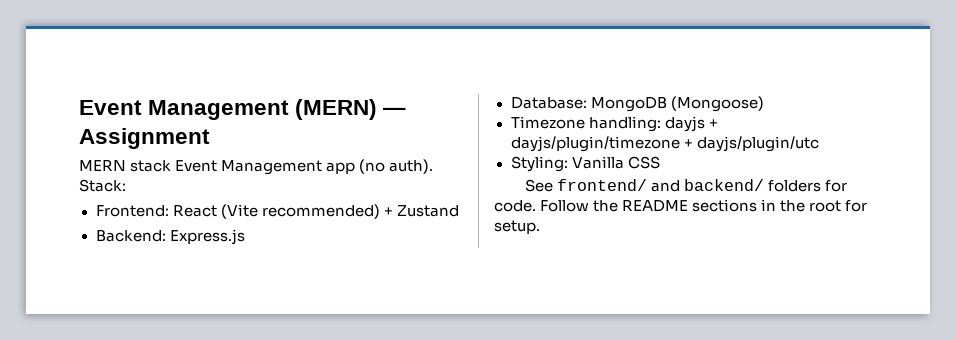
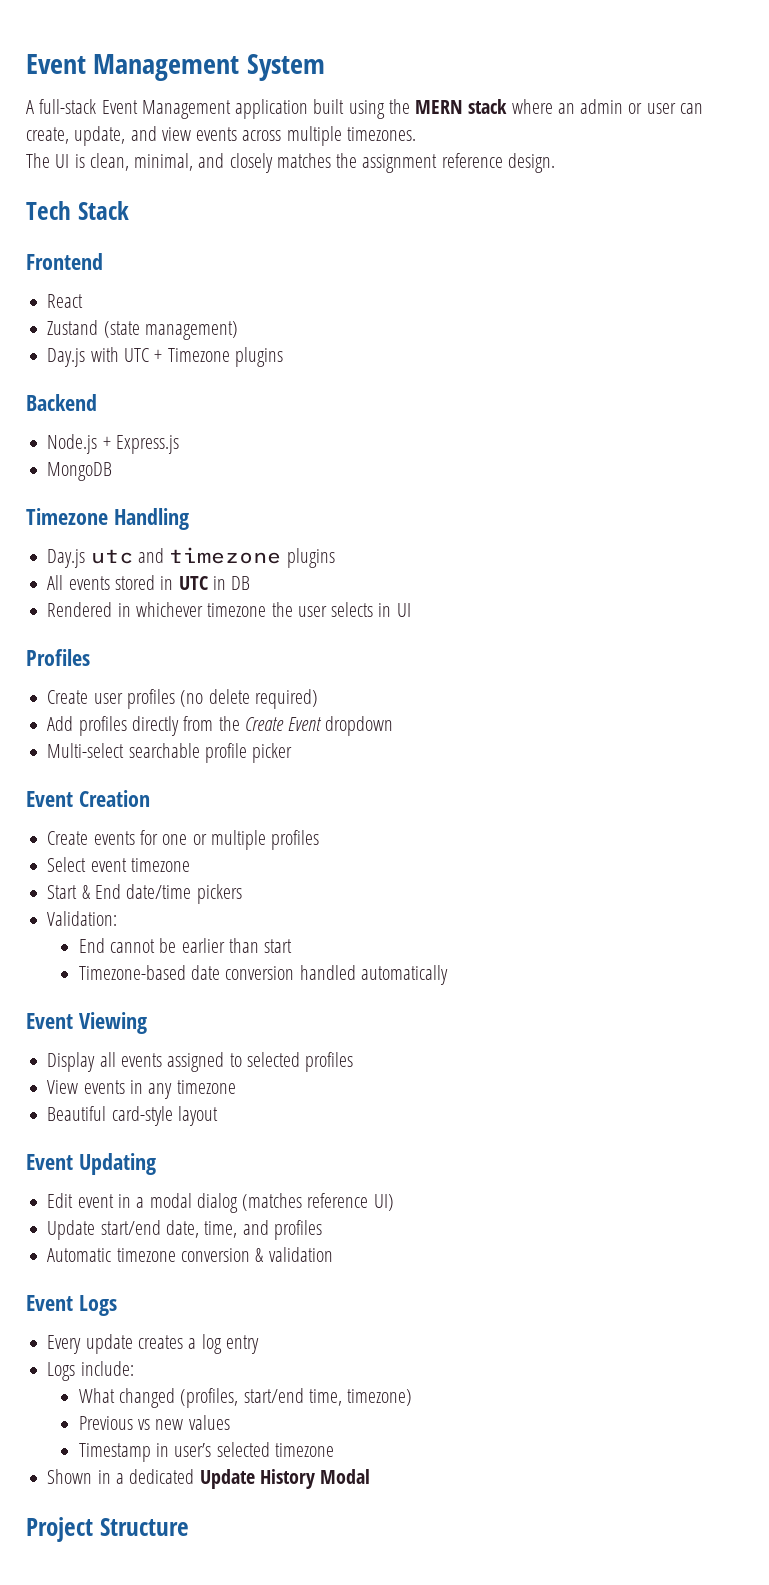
[79,99,407,120] [79,128,210,149] [79,159,434,175] [79,179,126,192] [95,204,459,219] [95,230,166,242] Event Management (MERN) — Assignment // MERN stack Event Management app (no auth). Stack: // Frontend: React (Vite recommended) + Zustand // Backend: -> [26,54,325,81] [26,99,703,119] [26,126,416,146] [26,153,555,173] [26,201,129,220] [26,253,103,270] [47,294,84,308] [47,320,238,340] [47,347,283,367] [26,394,97,411] [47,434,111,454] Event Management System // A full-stack Event Management application built using the MERN stack where an admin or user can create, update, and view events across multiple timezones. // The UI is clean, minimal, and closely matches the assignment reference design. // Tech Stack // Frontend // React // Zustand (state management) // Day.js with UTC + Timezone plugins // Backend // Node.js +
[510,97,587,109] Database: -> (179, 444) none
[670,96,764,112] [510,116,718,132] [510,136,819,152] [510,156,660,172] [525,179,848,192] [494,199,868,212] [494,220,540,234] (Mongoose) // Timezone handling: dayjs + dayjs/plugin/timezone + dayjs/plugin/utc // Styling: Vanilla CSS // See frontend/ and backend/ folders for code. Follow the README sections in the root for setup. -> [26,508,189,530] [47,547,335,568] [47,575,251,590] [47,602,411,617] [26,649,90,666] [47,689,318,709] [47,716,394,736] [47,743,293,763] [26,790,150,807] [47,830,320,850] [47,857,190,872] [47,884,242,904] [47,911,118,926] [78,938,293,953] [78,965,448,985] [26,1012,147,1034] [47,1052,354,1072] [47,1080,236,1099] [47,1106,218,1126] [26,1153,156,1175] [47,1193,394,1213] [47,1220,322,1240] [47,1247,333,1262] [26,1295,117,1316] [47,1334,259,1354] [47,1361,134,1381] [78,1388,413,1408] [78,1415,230,1430] [78,1442,334,1462] [47,1469,371,1489] [26,1517,189,1542] // Timezone Handling // Day.js utc and timezone plugins // All events stored in UTC in DB // Rendered in whichever timezone the user selects in UI // Profiles // Create user profiles (no delete required) // Add profiles directly from the Create Event dropdown // Multi-select searchable profile picker // Event Creation // Create events for one or multiple profiles // Select event timezone // Start & End date/time pickers // Validation: // End cannot be earlier than start // Timezone-based date conversion handled automatically // Event Viewing // Display all events assigned to selected profiles // View events in any timezone // Beautiful card-style layout // Event Updating // Edit event in a modal dialog (matches reference UI) // Update start/end date, time, and profiles // Automatic timezone conversion & validation // Event Logs // Every update creates a log entry // Logs include: // What changed (profiles, start/end time, timezone) // Previous vs new values // Timestamp in user’s selected timezone // Shown in a dedicated Update History Modal // Project Structure

